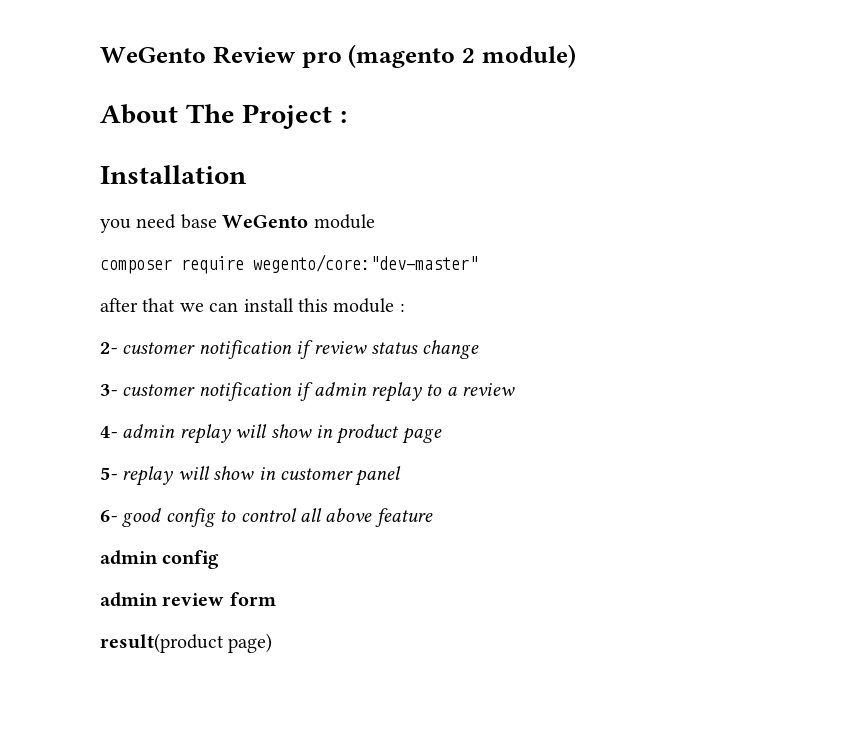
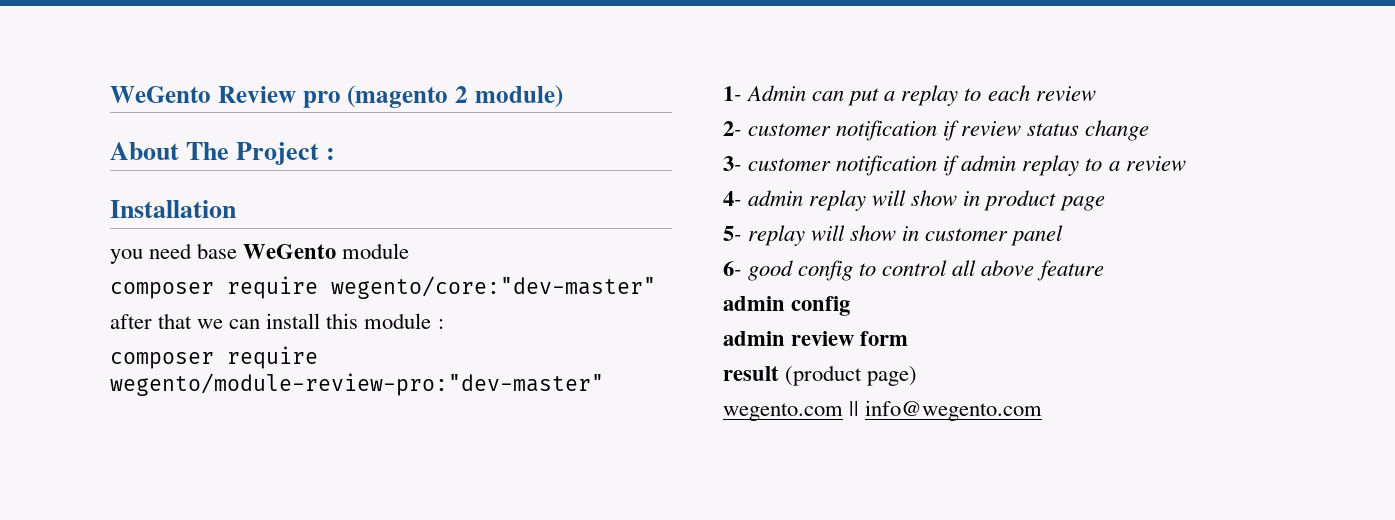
(405, 307) none -> [110,346,318,369] [110,373,604,396] [723,85,1096,106] // composer require wegento/module-review-pro:"dev-master" // 1- Admin can put a replay to each review
[100,633,224,653] result(product -> [723,365,863,386] result (product
(273, 643) none -> [723,400,1043,421] // wegento.com || info@wegento.com

